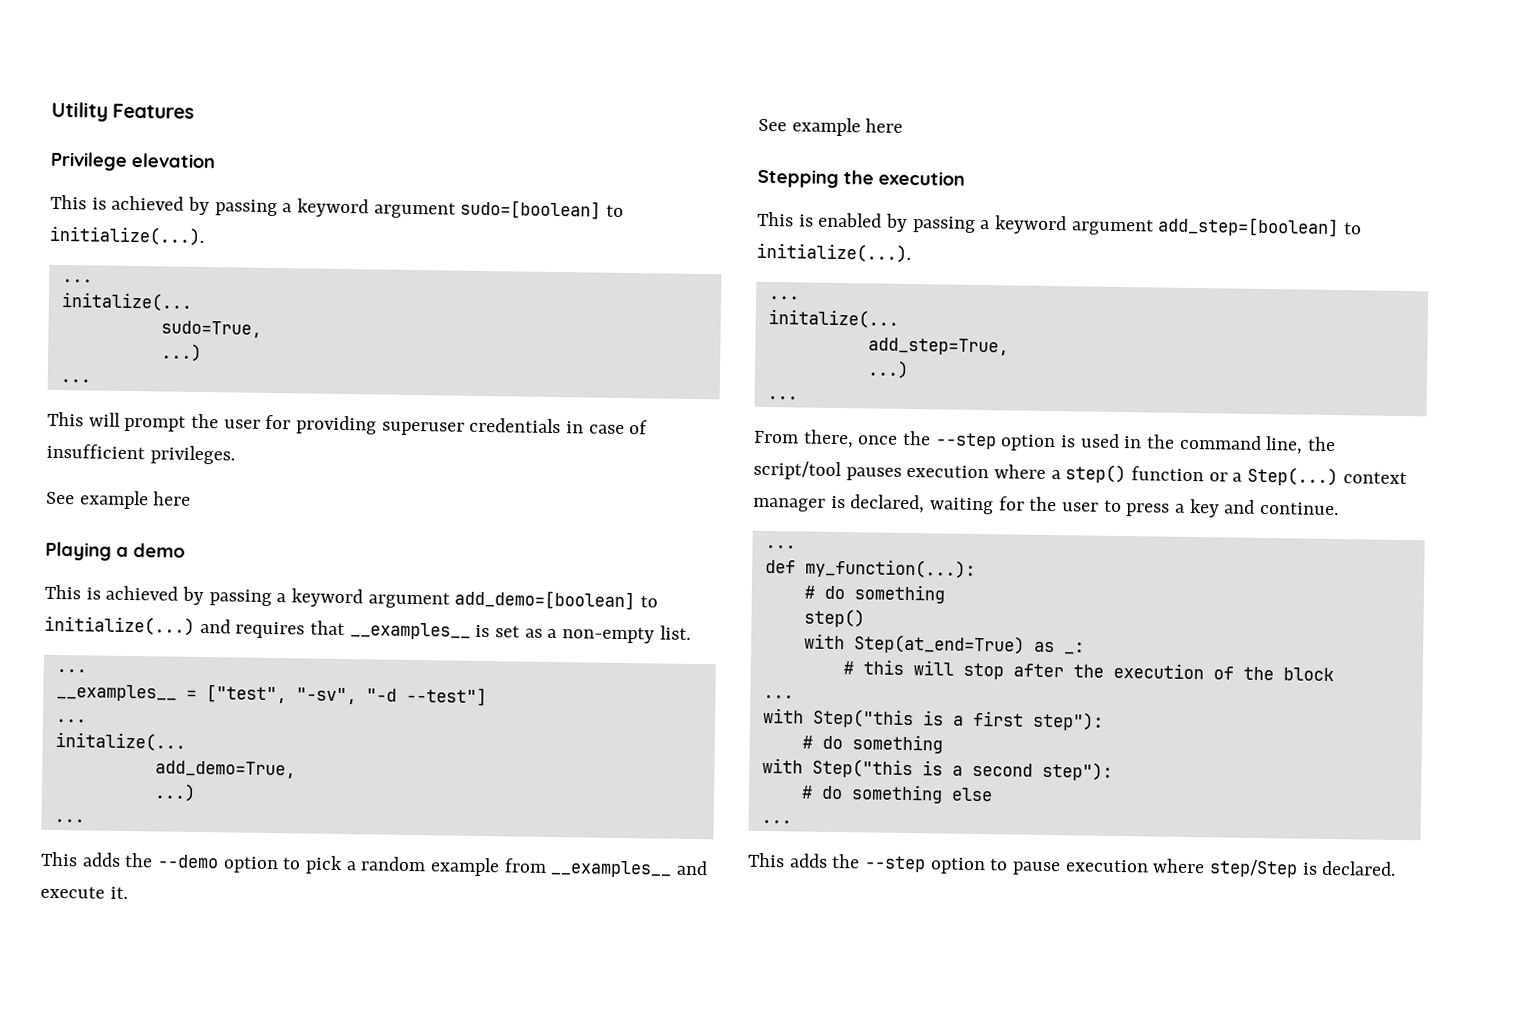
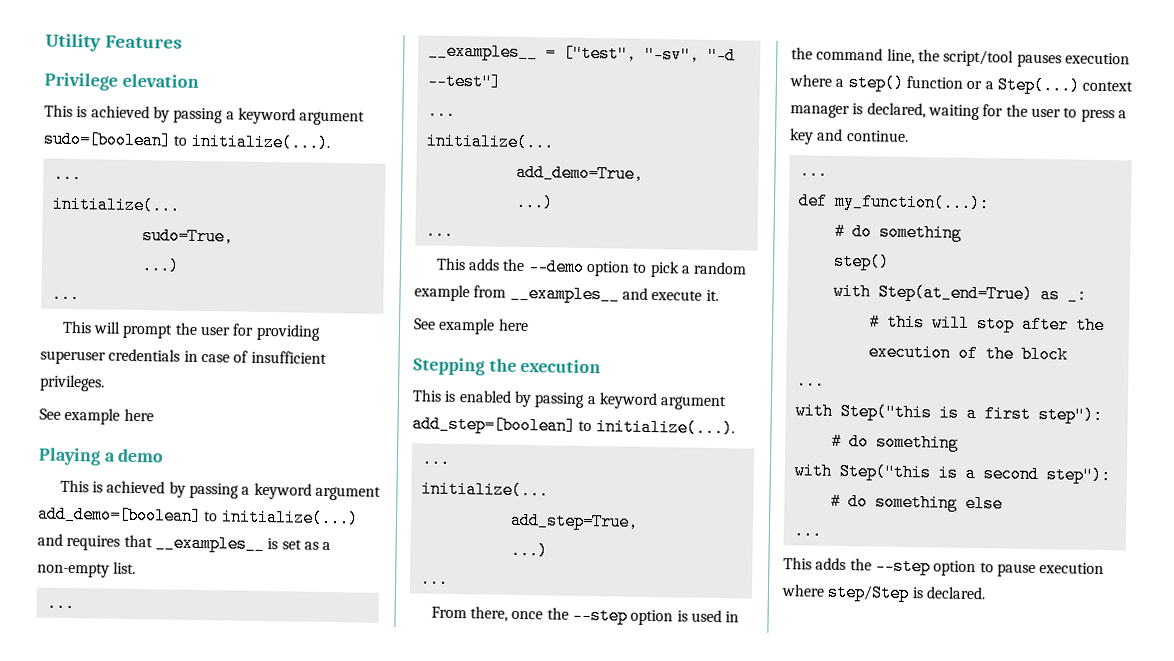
[60,292,193,312] initalize(... -> [51,195,181,215] initialize(...
[54,731,186,752] initalize(... -> [425,132,555,152] initialize(...
[767,308,899,329] initalize(... -> [420,480,549,500] initialize(...

